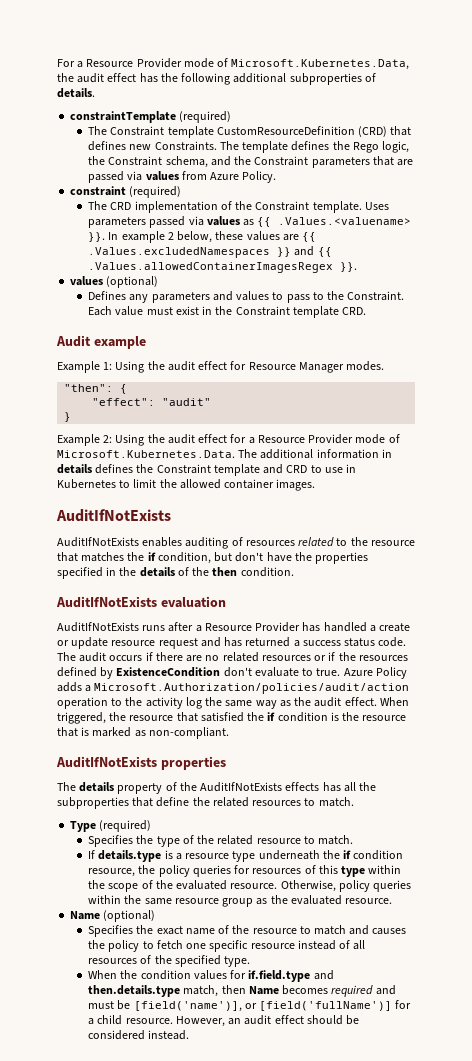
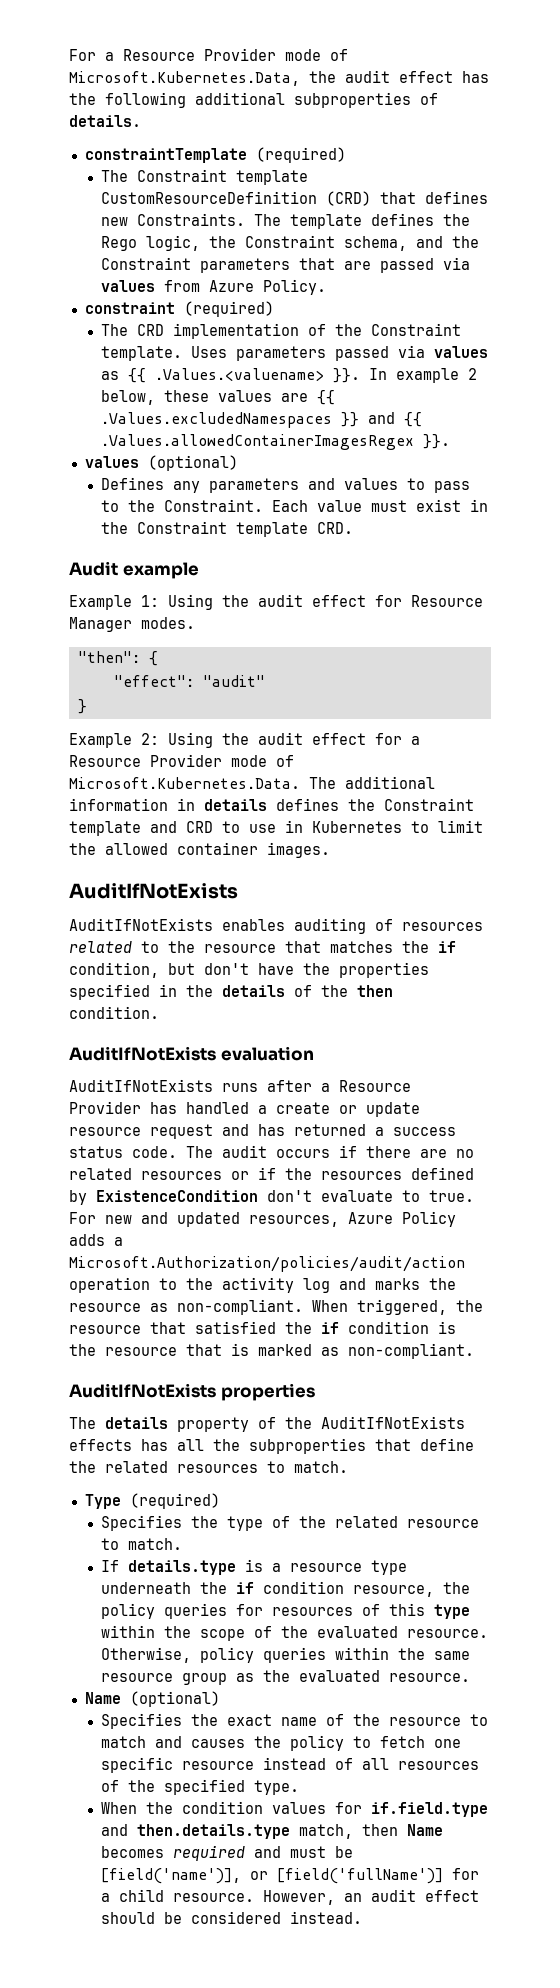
(341, 672) none -> [69,1212,339,1227] For new and updated resources,
[205,697,377,709] the same way as the audit effect. -> [339,1278,456,1290] [69,1299,303,1315] and marks the resource as non-compliant.

